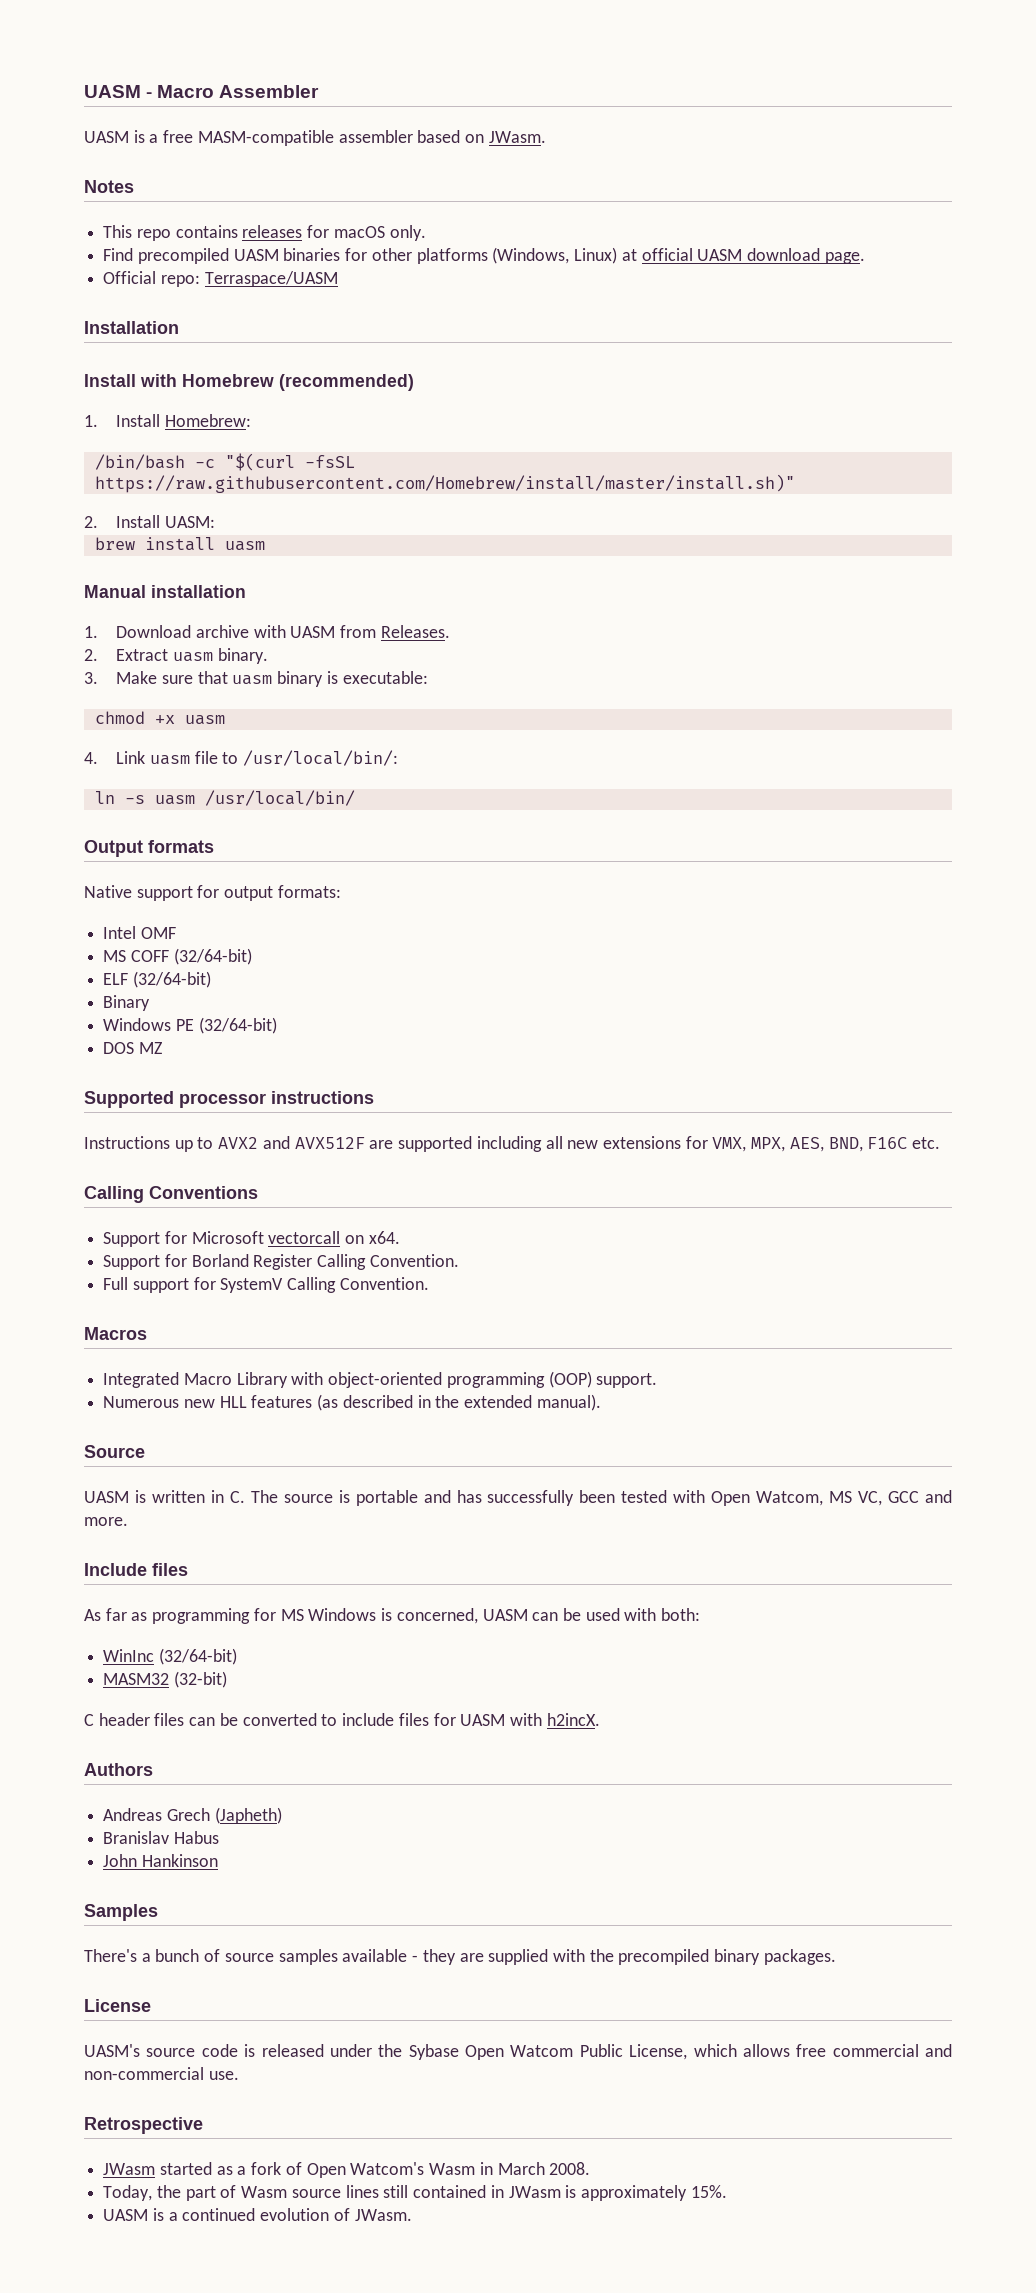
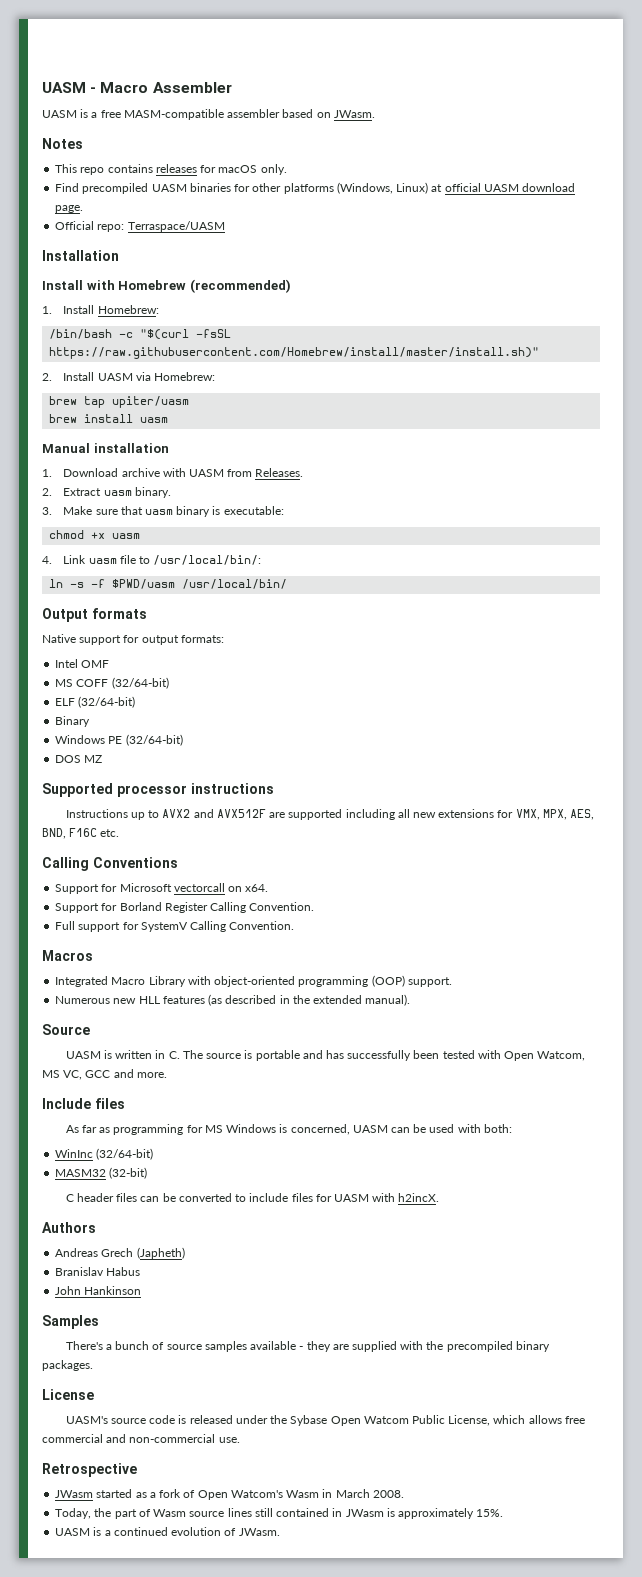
[164,516,215,528] UASM: -> [97,372,216,381] [49,396,190,408] UASM via Homebrew: // brew tap upiter/uasm
[154,795,195,805] uasm -> [91,579,176,589] -f $PWD/uasm

